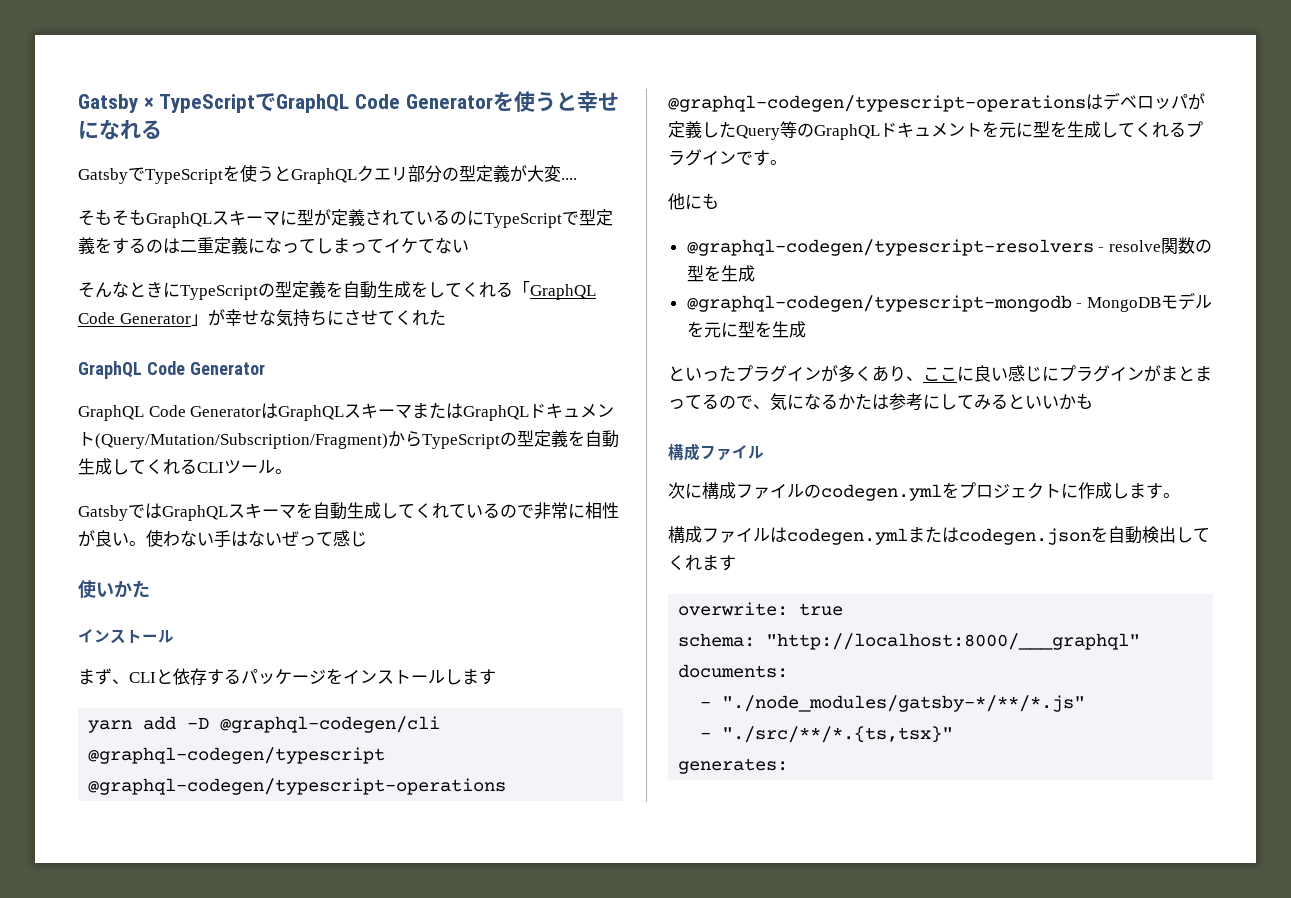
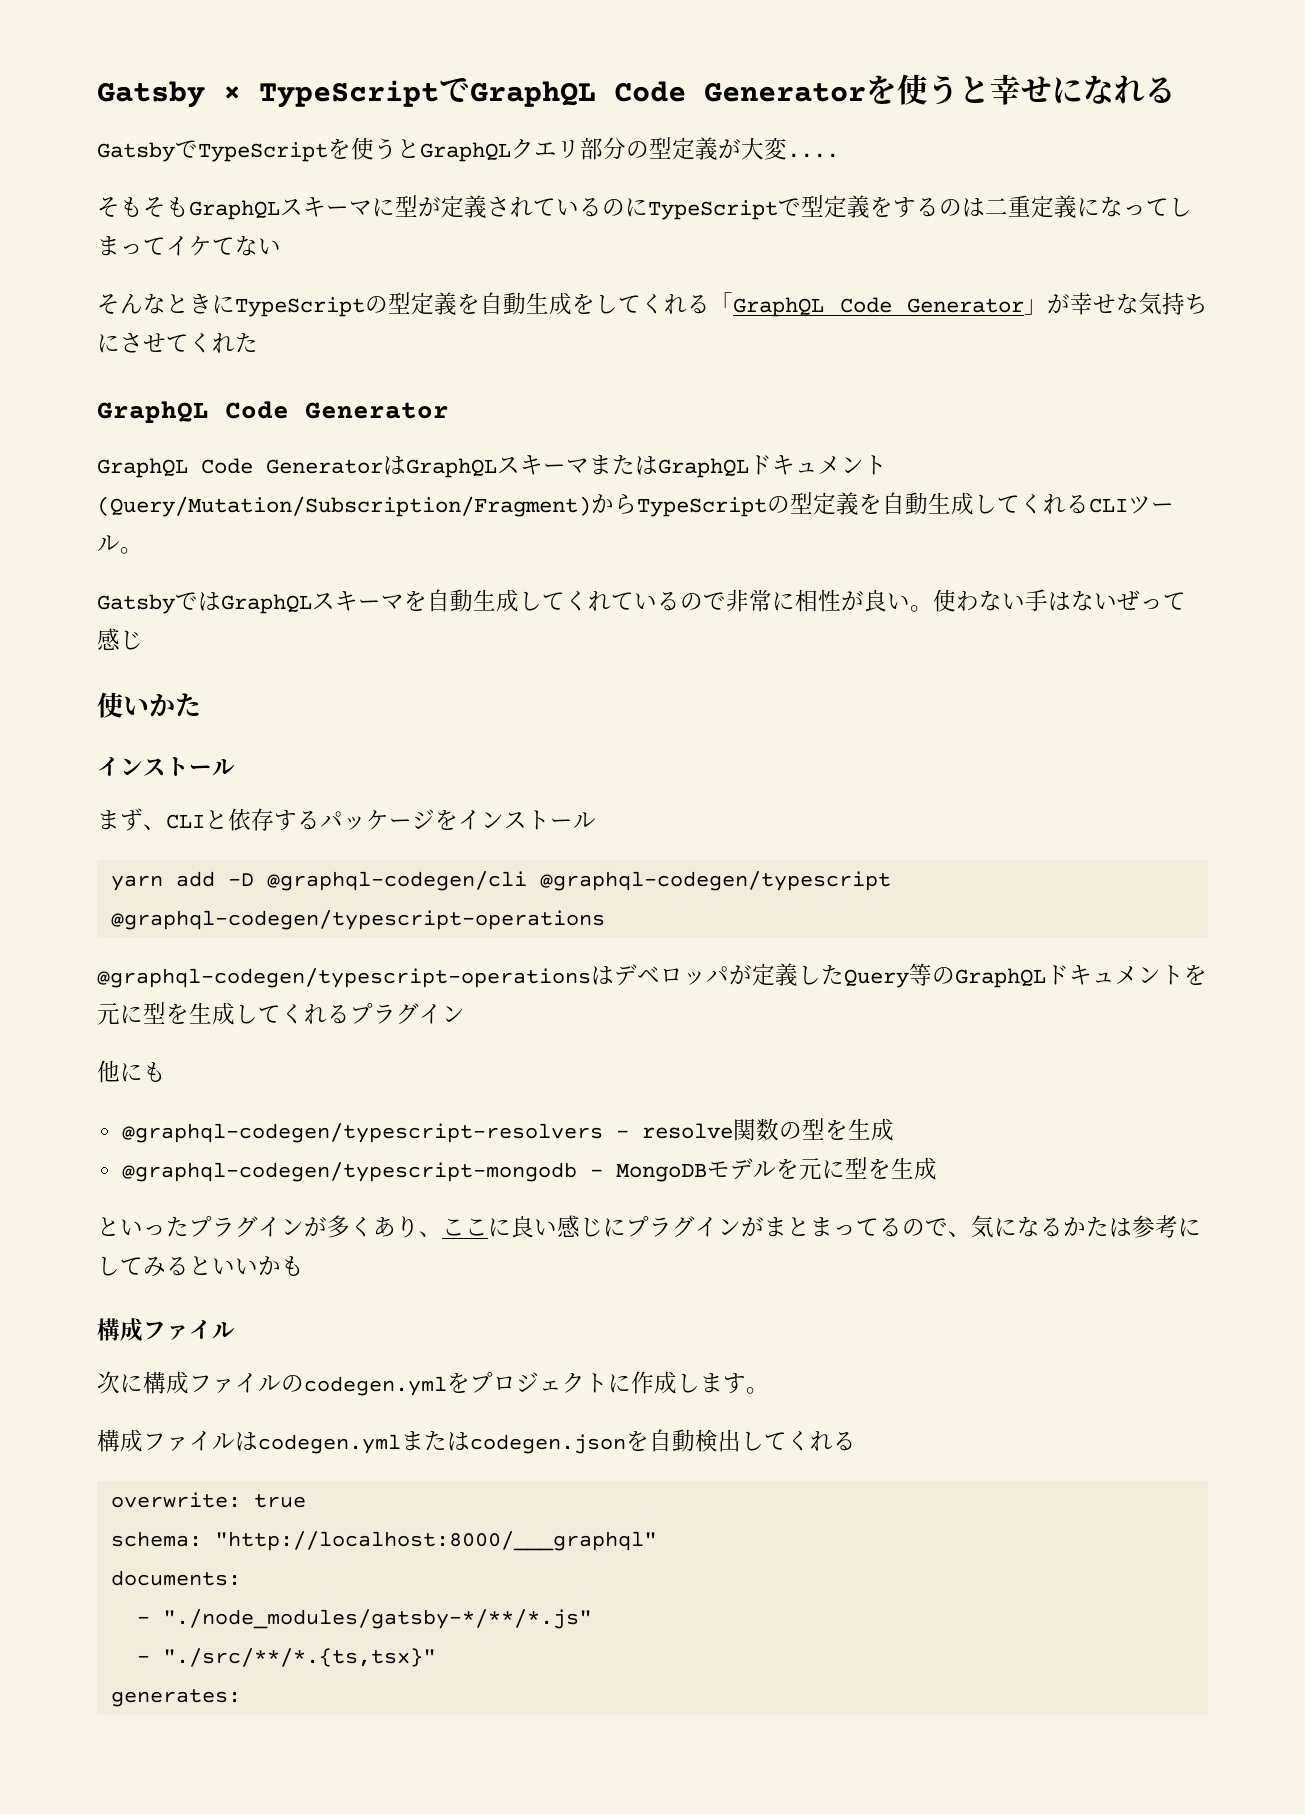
[445,669,496,685] します -> (596, 820) none
[736,150,787,166] です。 -> (465, 1014) none
[702,555,736,571] ます -> [833,1431,856,1451] る

